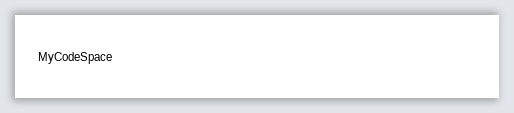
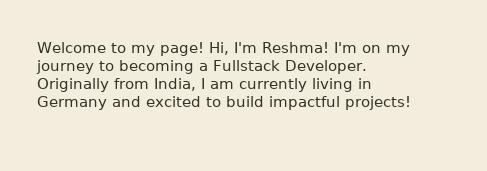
[38,52,112,64] MyCodeSpace -> [37,42,410,56] [36,60,367,74] [37,78,372,92] [37,96,411,110] Welcome to my page! Hi, I'm Reshma! I'm on my journey to becoming a Fullstack Developer. Originally from India, I am currently living in Germany and excited to build impactful projects!

